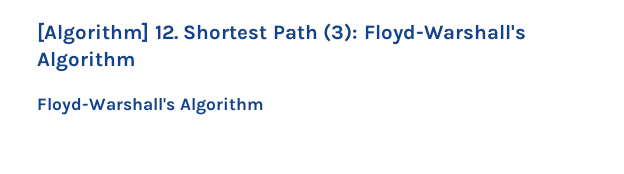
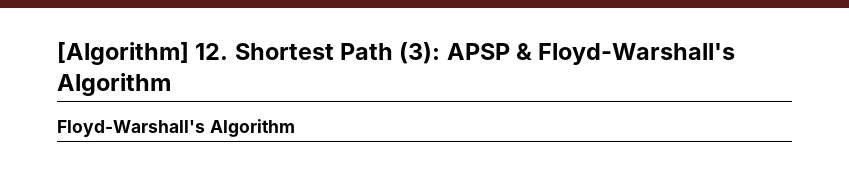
(359, 32) none -> [446,43,533,60] APSP &

